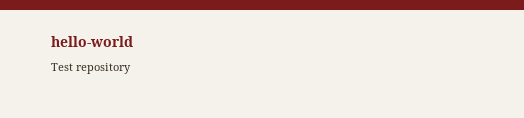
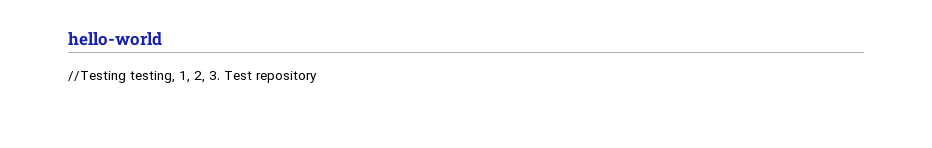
(133, 41) none -> [68,71,220,83] //Testing testing, 1, 2, 3.

